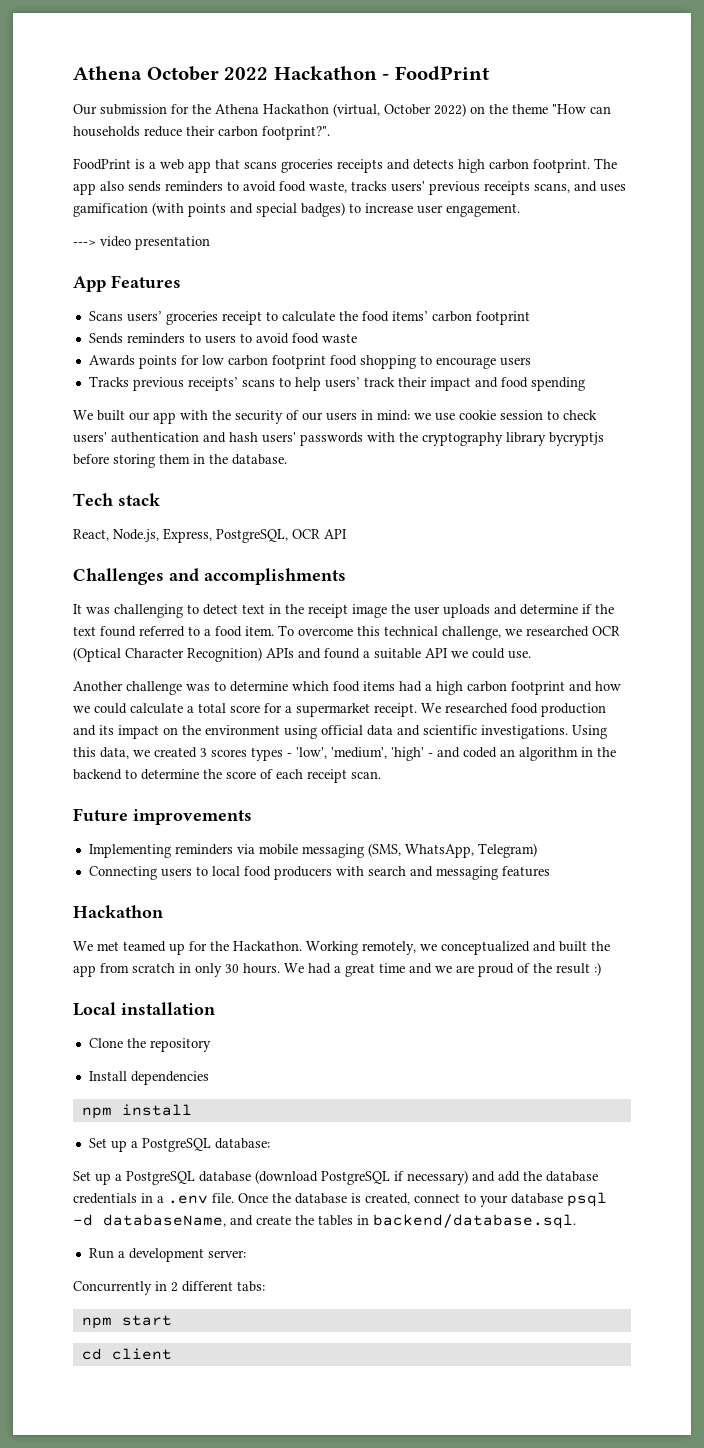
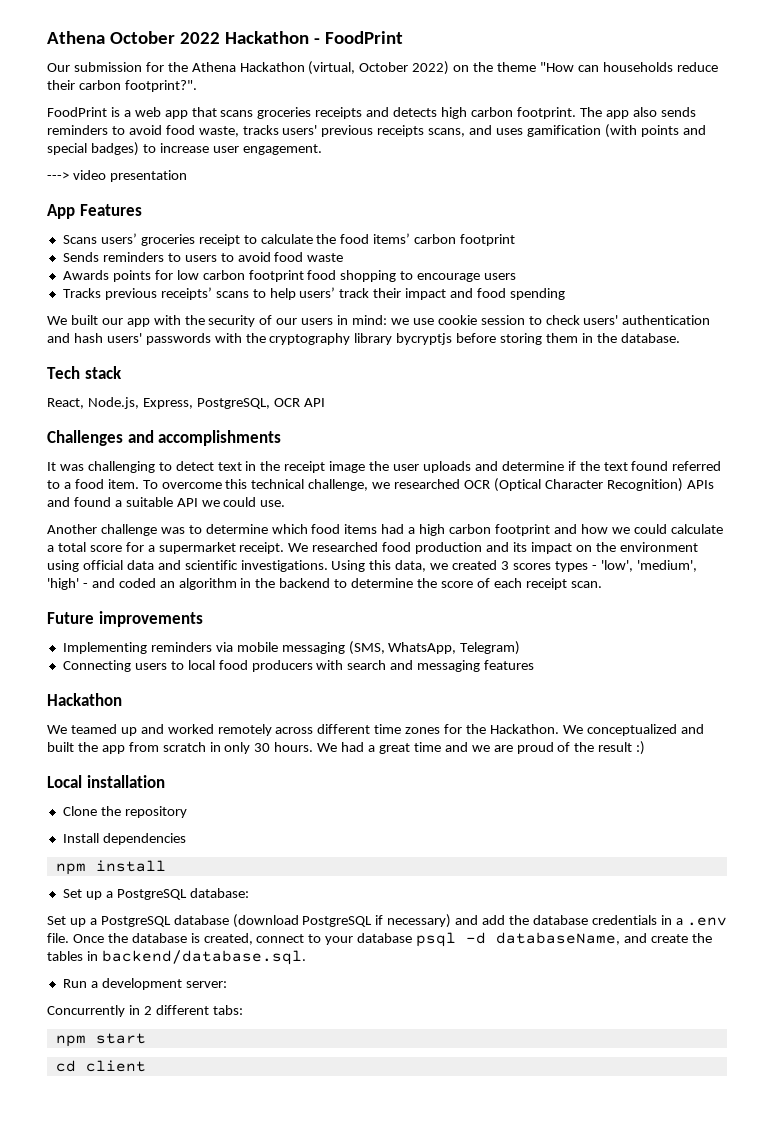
[97,941,119,951] met -> (67, 729) none
[189,941,437,955] for the Hackathon. Working remotely, we -> [140,724,583,736] and worked remotely across different time zones for the Hackathon. We

